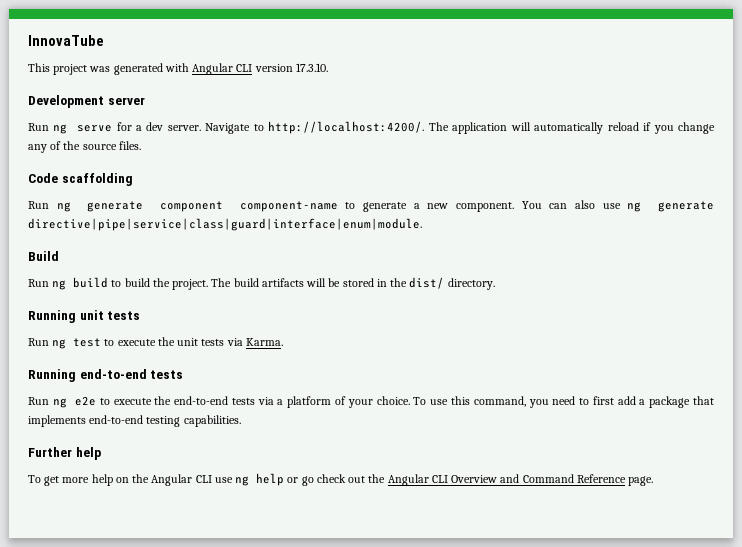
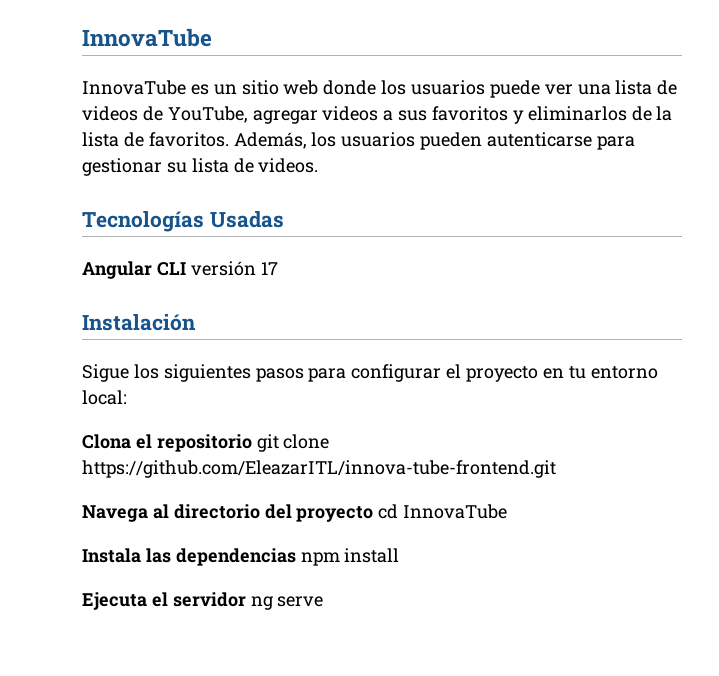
[28,35,104,46] [28,63,328,75] [28,95,145,108] [28,121,715,134] [28,141,141,153] [28,173,133,186] [28,200,714,212] [28,218,422,231] [28,251,59,261] [28,277,495,290] [28,310,141,323] [28,337,283,349] [28,369,184,382] [28,396,714,408] [28,415,241,427] [28,447,101,460] [28,473,654,486] InnovaTube // This project was generated with Angular CLI version 17.3.10. // Development server // Run ng serve for a dev server. Navigate to http://localhost:4200/. The application will automatically reload if you change any of the source files. // Code scaffolding // Run ng generate component component-name to generate a new component. You can also use ng generate directive|pipe|service|class|guard|interface|enum|module. // Build // Run ng build to build the project. The build artifacts will be stored in the dist/ directory. // Running unit tests // Run ng test to execute the unit tests via Karma. // Running end-to-end tests // Run ng e2e to execute the end-to-end tests via a platform of your choice. To use this command, you need to first add a package that implements end-to-end testing capabilities. // Further help // To get more help on the Angular CLI use ng help or go check out the Angular CLI Overview and Command Reference page. -> [82,28,212,47] [82,80,678,98] [82,106,673,124] [82,132,635,150] [82,158,319,176] [82,211,284,232] [82,261,278,279] [82,314,196,331] [82,364,658,382] [82,390,127,405] [82,434,330,452] [82,460,556,478] [82,504,508,522] [82,548,400,566] [82,592,324,610] InnovaTube // InnovaTube es un sitio web donde los usuarios puede ver una lista de videos de YouTube, agregar videos a sus favoritos y eliminarlos de la lista de favoritos. Además, los usuarios pueden autenticarse para gestionar su lista de videos. // Tecnologías Usadas // Angular CLI versión 17 // Instalación // Sigue los siguientes pasos para configurar el proyecto en tu entorno local: // Clona el repositorio git clone https://github.com/EleazarITL/innova-tube-frontend.git // Navega al directorio del proyecto cd InnovaTube // Instala las dependencias npm install // Ejecuta el servidor ng serve

